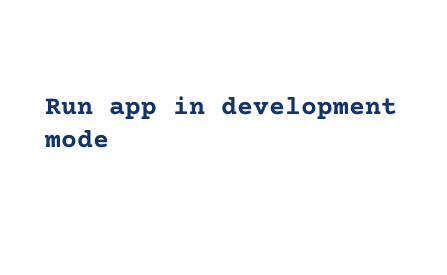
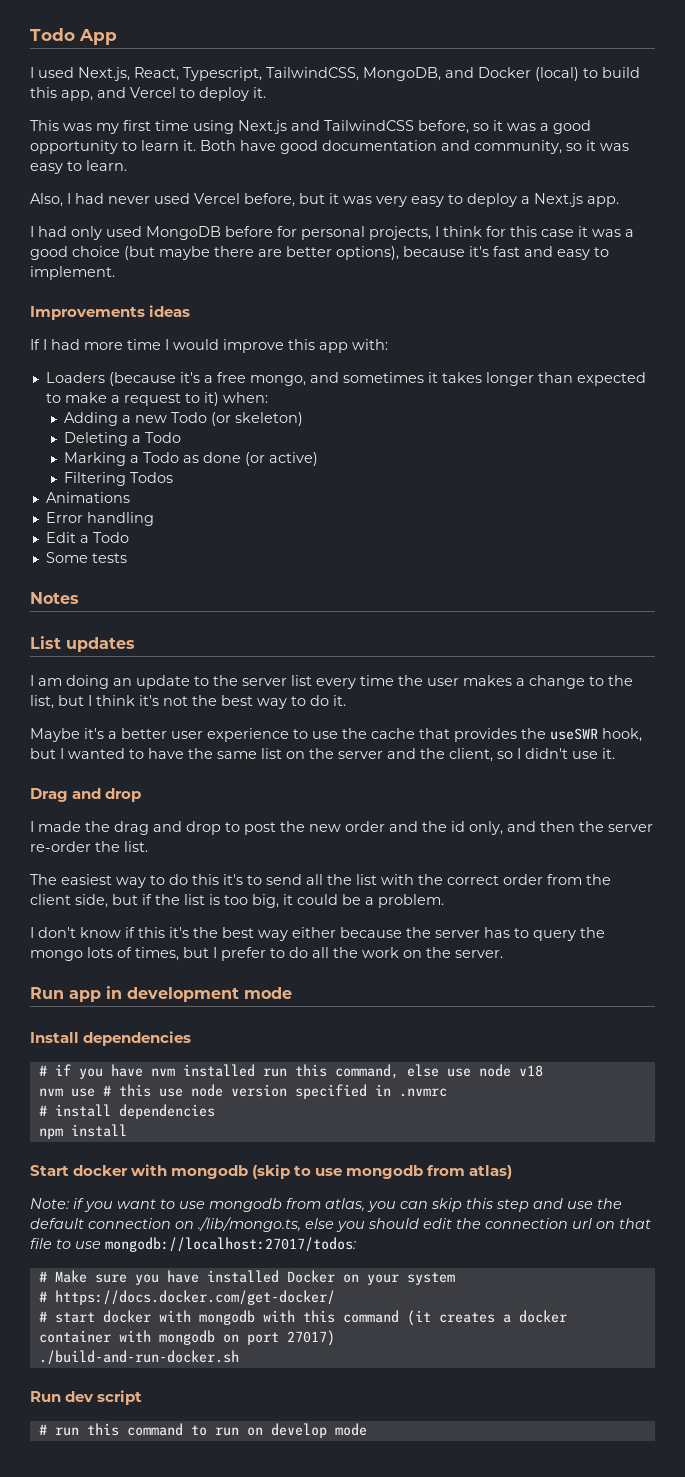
(45, 106) none -> [30,28,117,45] [30,67,640,81] [30,87,266,101] [30,120,591,134] [30,140,629,154] [30,160,127,174] [30,193,619,207] [30,226,634,240] [30,246,609,260] [30,266,115,280] [30,305,191,320] [30,339,388,353] [45,372,646,386] [45,392,268,406] [63,412,303,426] [63,432,181,446] [63,452,318,466] [63,472,173,486] [45,492,130,503] [45,512,154,526] [45,532,129,543] [45,552,127,563] [30,592,79,604] [30,636,135,652] [30,675,633,689] [30,695,346,709] [30,728,642,742] [30,748,615,762] [30,788,142,802] [30,821,653,835] [30,841,148,852] [30,874,611,888] [30,894,444,908] [30,927,605,941] [30,947,503,961] Todo App // I used Next.js, React, Typescript, TailwindCSS, MongoDB, and Docker (local) to build this app, and Vercel to deploy it. // This was my first time using Next.js and TailwindCSS before, so it was a good opportunity to learn it. Both have good documentation and community, so it was easy to learn. // Also, I had never used Vercel before, but it was very easy to deploy a Next.js app. // I had only used MongoDB before for personal projects, I think for this case it was a good choice (but maybe there are better options), because it's fast and easy to implement. // Improvements ideas // If I had more time I would improve this app with: // Loaders (because it's a free mongo, and sometimes it takes longer than expected to make a request to it) when: // Adding a new Todo (or skeleton) // Deleting a Todo // Marking a Todo as done (or active) // Filtering Todos // Animations // Error handling // Edit a Todo // Some tests // Notes // List updates // I am doing an update to the server list every time the user makes a change to the list, but I think it's not the best way to do it. // Maybe it's a better user experience to use the cache that provides the useSWR hook, but I wanted to have the same list on the server and the client, so I didn't use it. // Drag and drop // I made the drag and drop to post the new order and the id only, and then the server re-order the list. // The easiest way to do this it's to send all the list with the correct order from the client side, but if the list is too big, it could be a problem. // I don't know if this it's the best way either because the server has to query the mongo lots of times, but I prefer to do all the work on the server. //
(109, 139) none -> [30,1031,192,1046] [38,1064,543,1079] [38,1084,447,1099] [38,1104,215,1119] [38,1124,127,1139] [30,1164,513,1179] [30,1198,622,1212] [30,1217,651,1232] [30,1237,356,1252] [38,1270,455,1285] [38,1290,335,1305] [38,1310,567,1326] [38,1330,335,1346] [38,1350,239,1365] [30,1390,143,1405] [38,1423,367,1438] // Install dependencies // # if you have nvm installed run this command, else use node v18 // nvm use # this use node version specified in .nvmrc // # install dependencies // npm install // Start docker with mongodb (skip to use mongodb from atlas) // Note: if you want to use mongodb from atlas, you can skip this step and use the default connection on ./lib/mongo.ts, else you should edit the connection url on that file to use mongodb://localhost:27017/todos: // # Make sure you have installed Docker on your system // # https://docs.docker.com/get-docker/ // # start docker with mongodb with this command (it creates a docker container with mongodb on port 27017) // ./build-and-run-docker.sh // Run dev script // # run this command to run on develop mode

